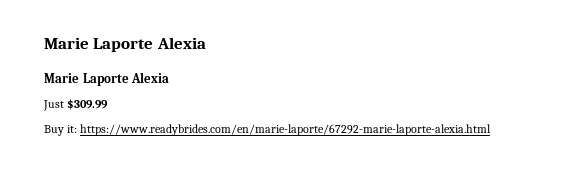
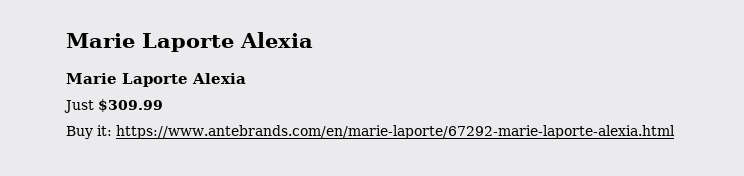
[80,124,492,136] https://www.readybrides.com/en/marie-laporte/67292-marie-laporte-alexia.html -> [116,125,675,139] https://www.antebrands.com/en/marie-laporte/67292-marie-laporte-alexia.html

